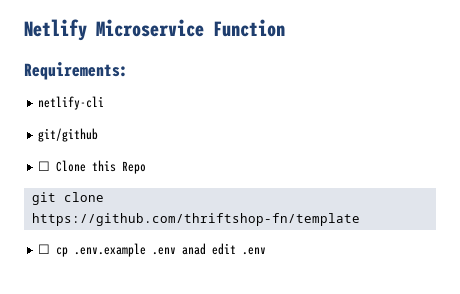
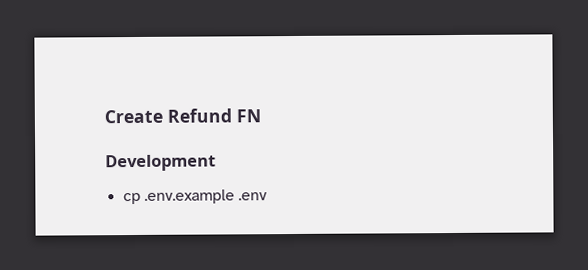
[24,19,285,41] [24,62,128,80] [38,96,105,110] [38,128,99,142] [38,160,147,174] [31,192,104,205] [31,213,360,226] [38,243,237,257] Netlify Microservice Function // Requirements: // netlify-cli // git/github // ☐ Clone this Repo // git clone https://github.com/thriftshop-fn/template // ☐ cp .env.example .env anad edit -> [104,108,261,124] [105,154,216,172] [122,189,235,205] Create Refund FN // Development // cp .env.example

